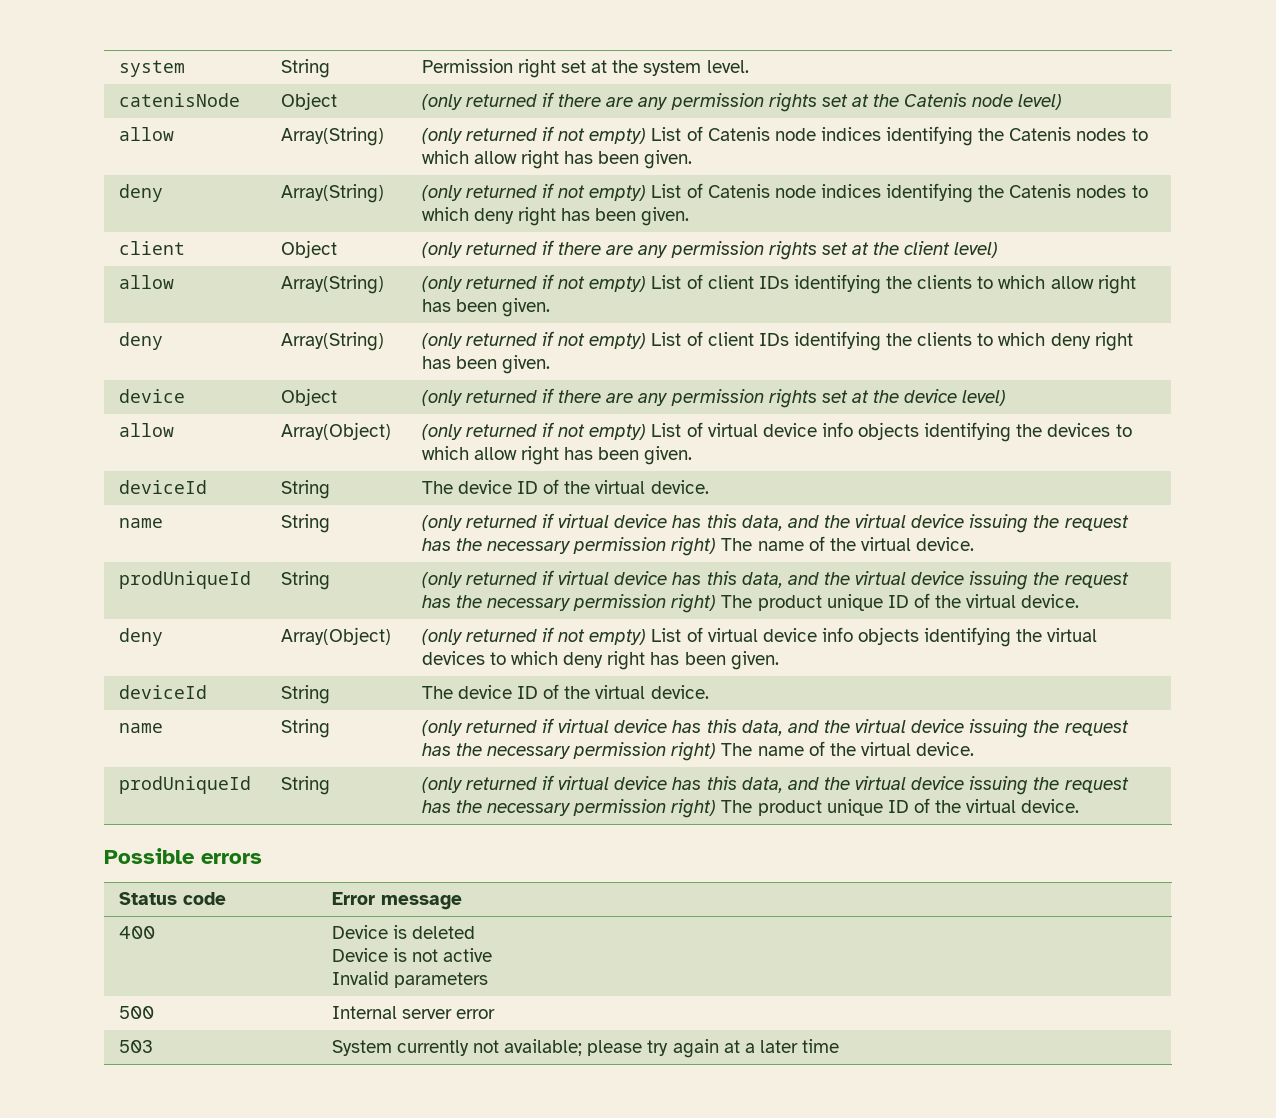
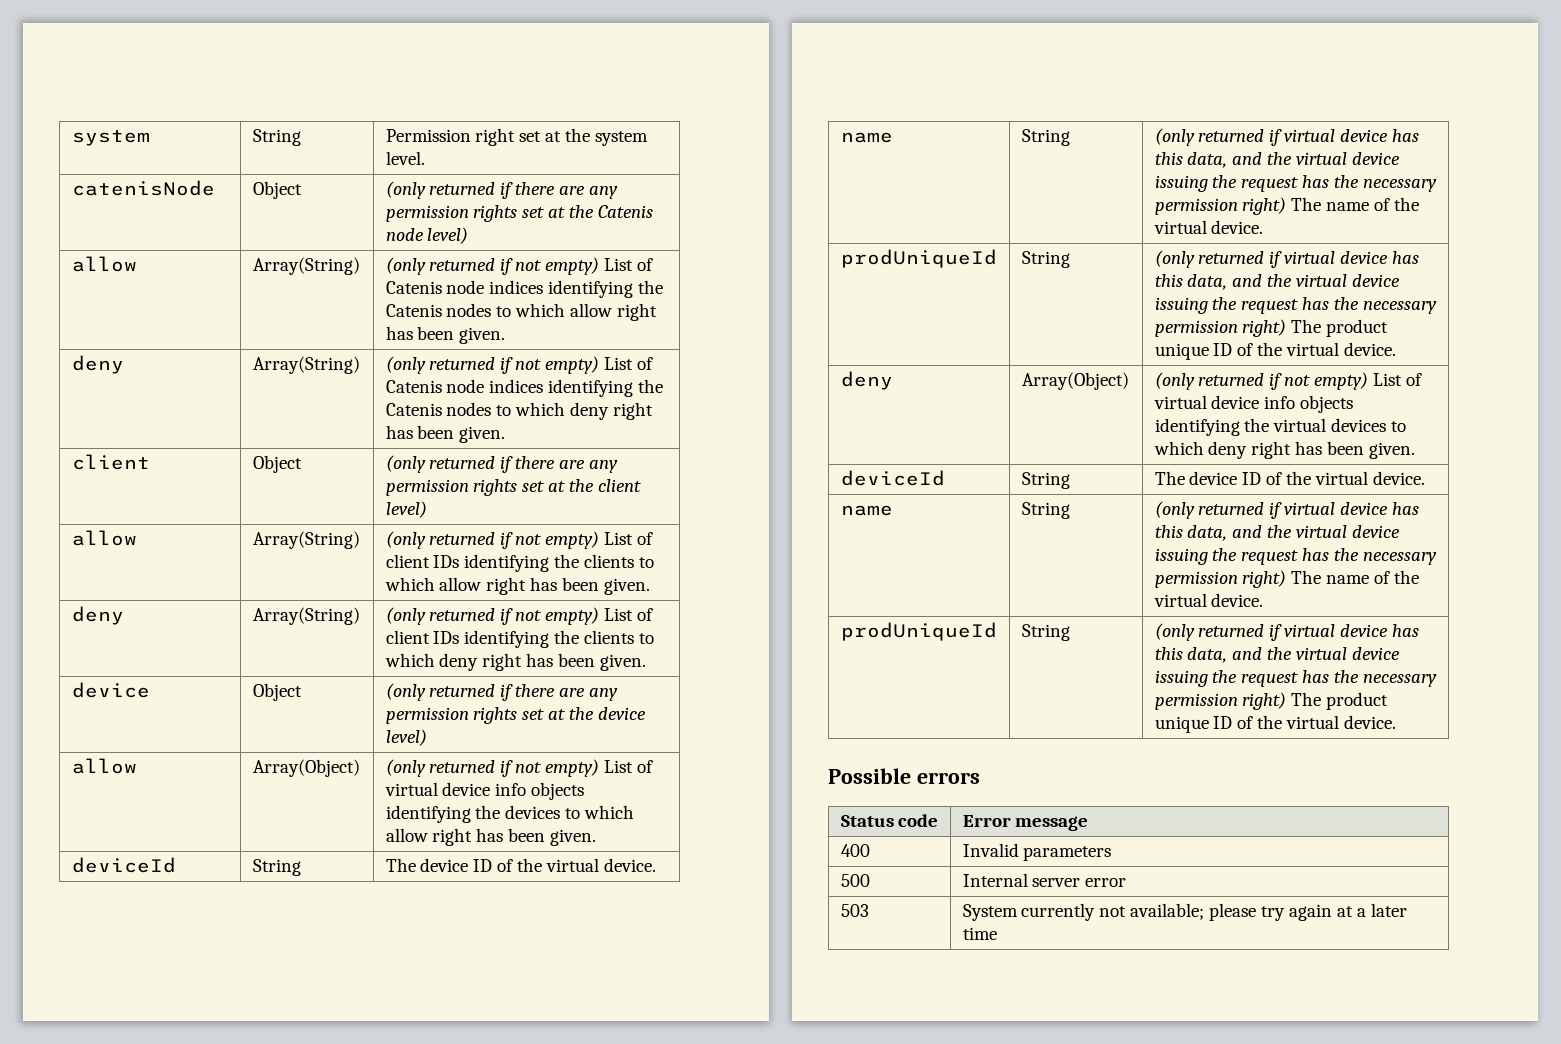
[331,925,476,939] [331,948,493,962] Device is deleted // Device is not active // -> (870, 850) none

